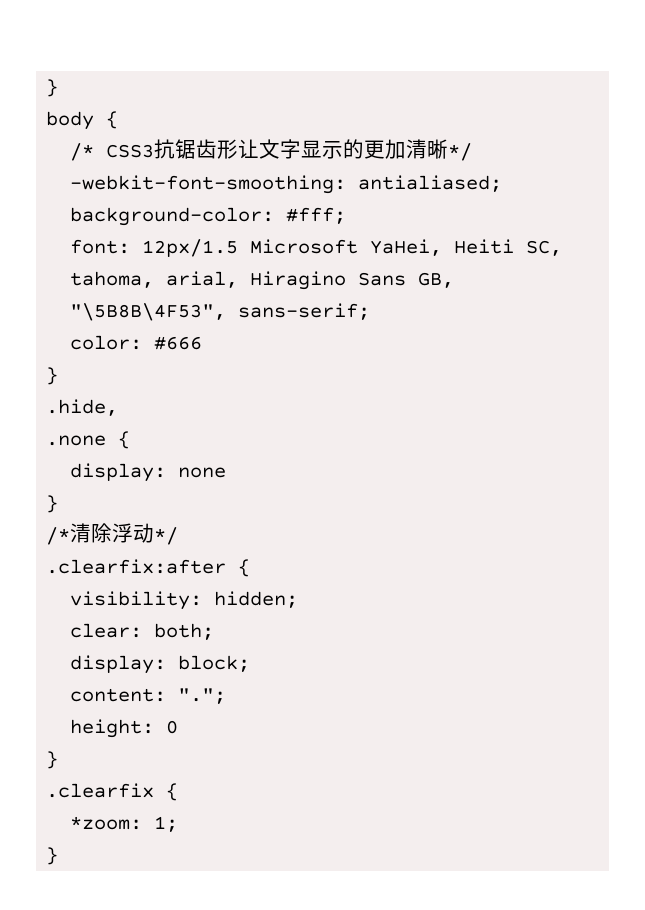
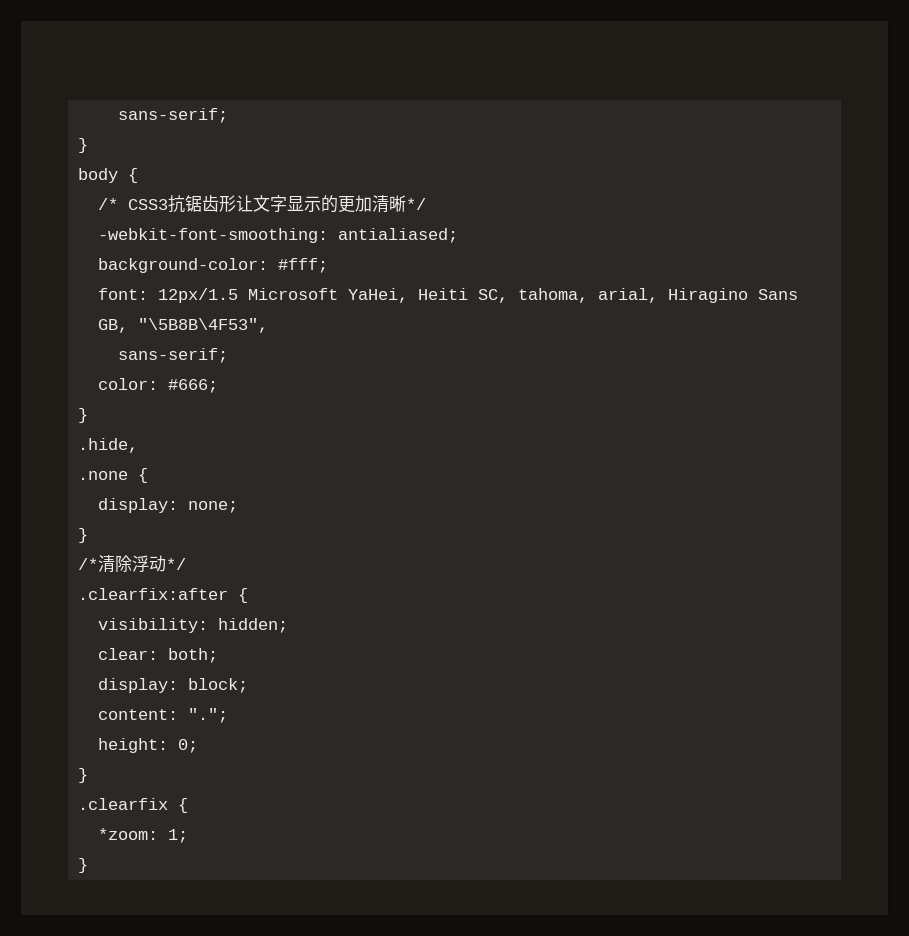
(46, 88) none -> [117,108,228,123] sans-serif; //
(227, 312) none -> (268, 325) //
[154,336,203,350] #666 -> [167,379,218,393] #666;
[70,463,227,482] display: none -> [97,498,238,513] display: none;
[166,720,179,734] 0 -> [177,739,198,753] 0;

